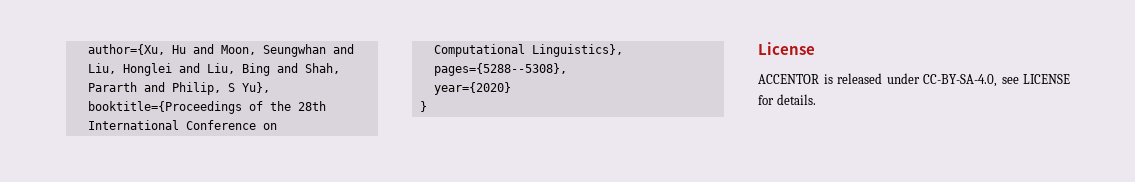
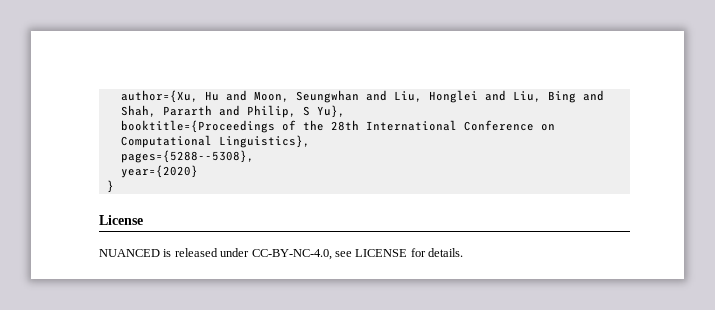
[758,74,819,84] ACCENTOR -> [99,249,160,257] NUANCED
[923,74,997,87] CC-BY-SA-4.0, -> [251,249,332,260] CC-BY-NC-4.0,

